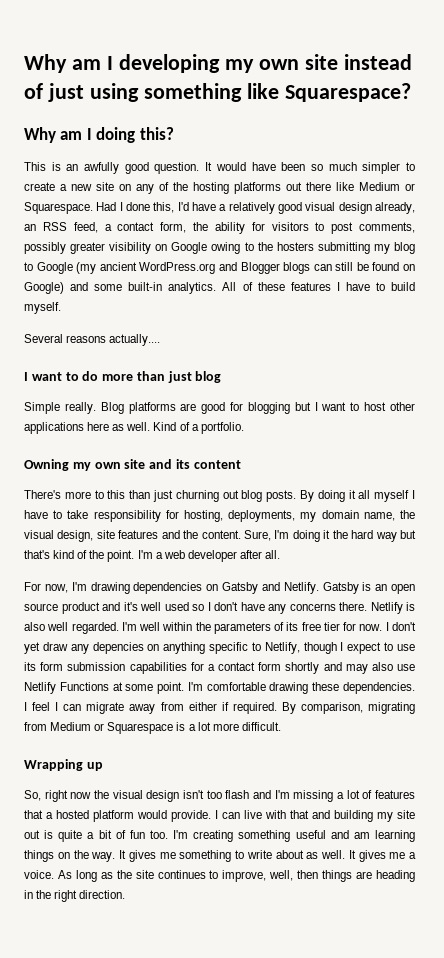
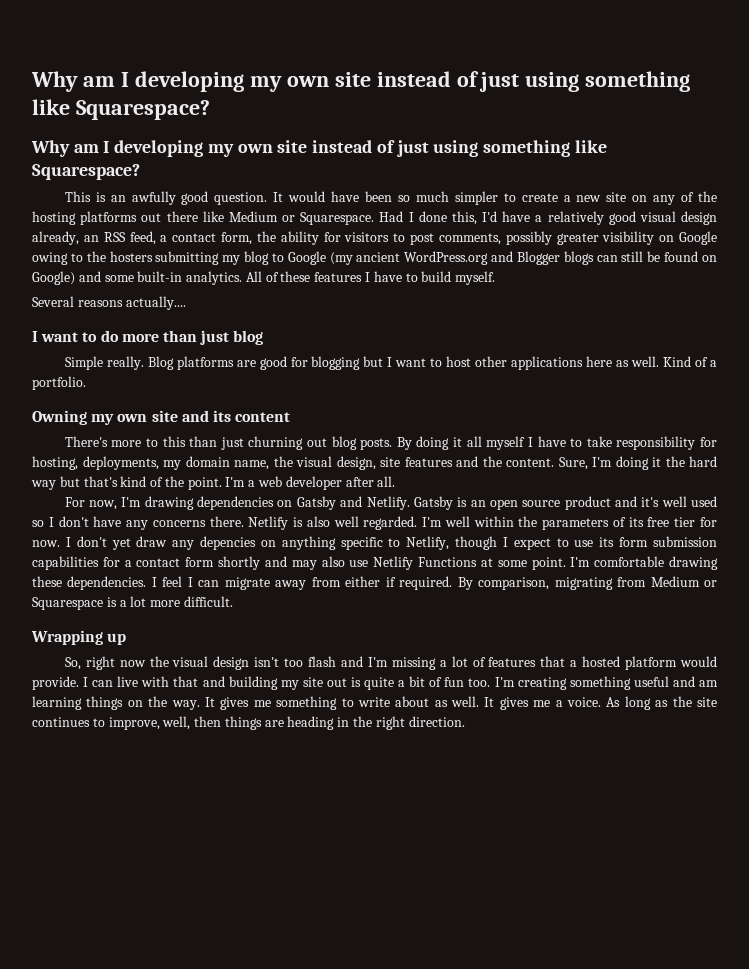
[96,127,174,143] doing this? -> [114,140,607,157] [32,164,140,180] developing my own site instead of just using something like Squarespace?

